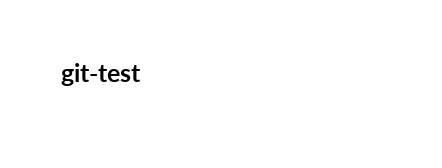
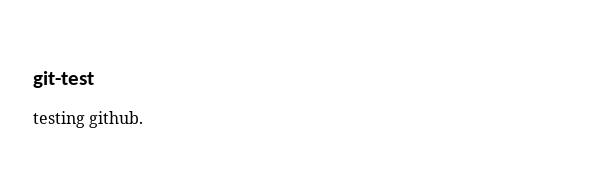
(141, 74) none -> [33,111,144,128] // testing github.

